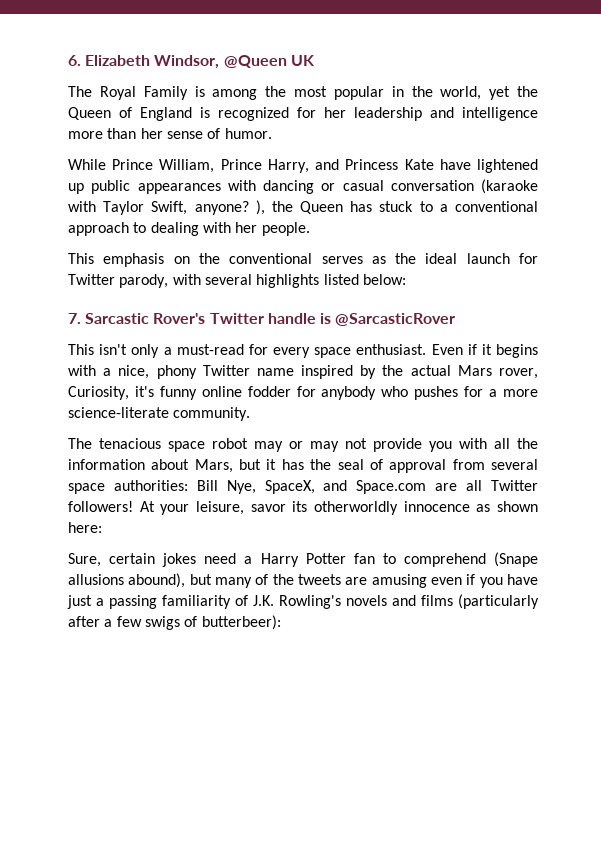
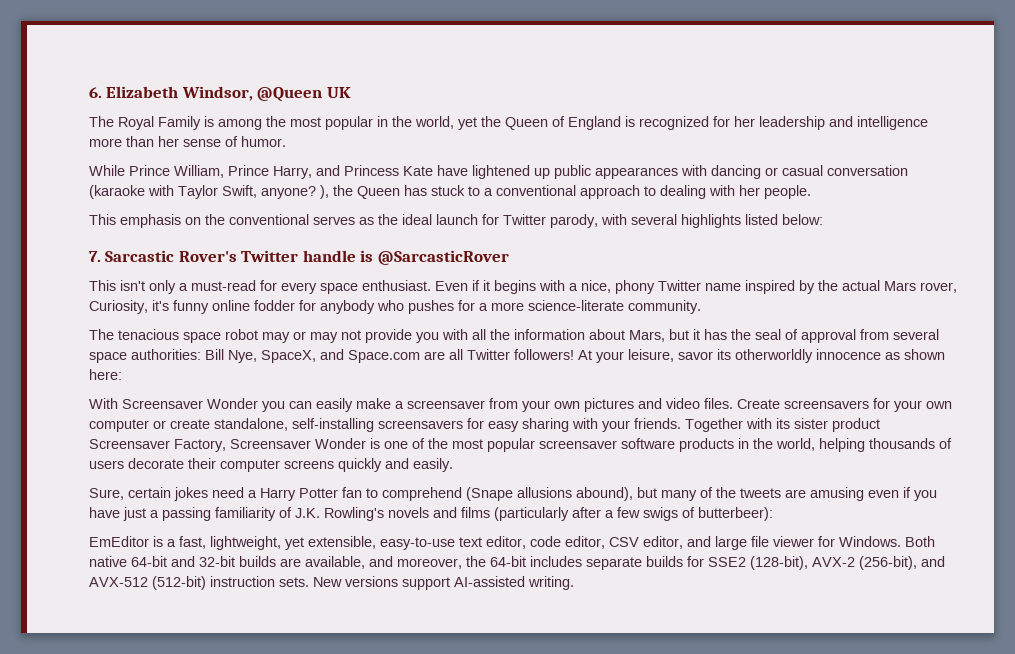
(102, 527) none -> [89,398,952,412] [89,418,880,432] [89,438,952,452] [89,458,453,472] // With Screensaver Wonder you can easily make a screensaver from your own pictures and video files. Create screensavers for your own computer or create standalone, self-installing screensavers for easy sharing with your friends. Together with its sister product Screensaver Factory, Screensaver Wonder is one of the most popular screensaver software products in the world, helping thousands of users decorate their computer screens quickly and easily.
(281, 622) none -> [89,536,935,550] [89,556,945,570] [89,576,574,590] // EmEditor is a fast, lightweight, yet extensible, easy-to-use text editor, code editor, CSV editor, and large file viewer for Windows. Both native 64-bit and 32-bit builds are available, and moreover, the 64-bit includes separate builds for SSE2 (128-bit), AVX-2 (256-bit), and AVX-512 (512-bit) instruction sets. New versions support AI-assisted writing.

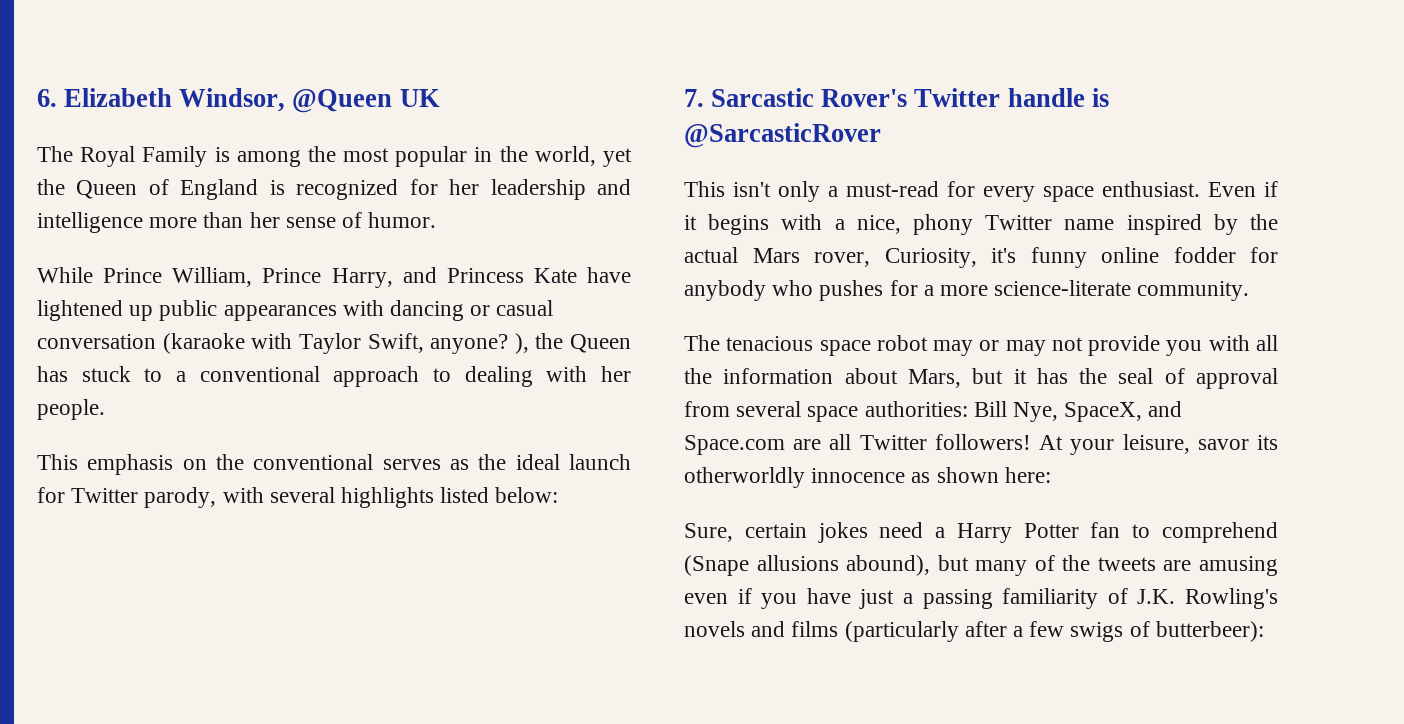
[89,398,952,412] [89,418,880,432] [89,438,952,452] [89,458,453,472] // With Screensaver Wonder you can easily make a screensaver from your own pictures and video files. Create screensavers for your own computer or create standalone, self-installing screensavers for easy sharing with your friends. Together with its sister product Screensaver Factory, Screensaver Wonder is one of the most popular screensaver software products in the world, helping thousands of users decorate their computer screens quickly and easily. -> (1051, 475) none
[89,536,935,550] [89,556,945,570] [89,576,574,590] // EmEditor is a fast, lightweight, yet extensible, easy-to-use text editor, code editor, CSV editor, and large file viewer for Windows. Both native 64-bit and 32-bit builds are available, and moreover, the 64-bit includes separate builds for SSE2 (128-bit), AVX-2 (256-bit), and AVX-512 (512-bit) instruction sets. New versions support AI-assisted writing. -> (1264, 631) none

